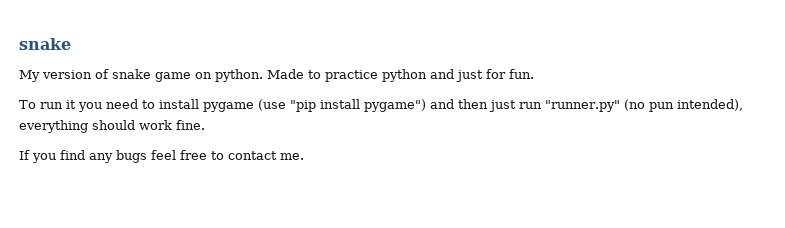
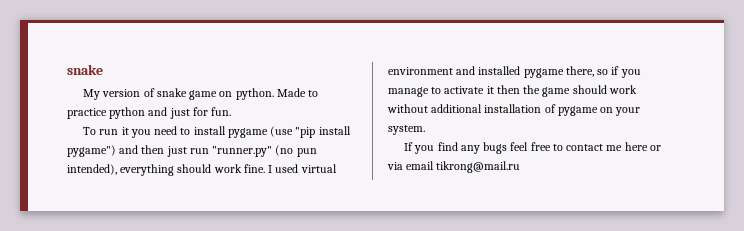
(205, 125) none -> [268,164,337,173] [388,66,641,78] [388,85,637,97] [387,104,641,116] [388,125,425,135] I used virtual environment and installed pygame there, so if you manage to activate it then the game should work without additional installation of pygame on your system.
[280,153,304,160] me. -> [606,142,661,151] [387,161,521,173] me here or via email tikrong@mail.ru

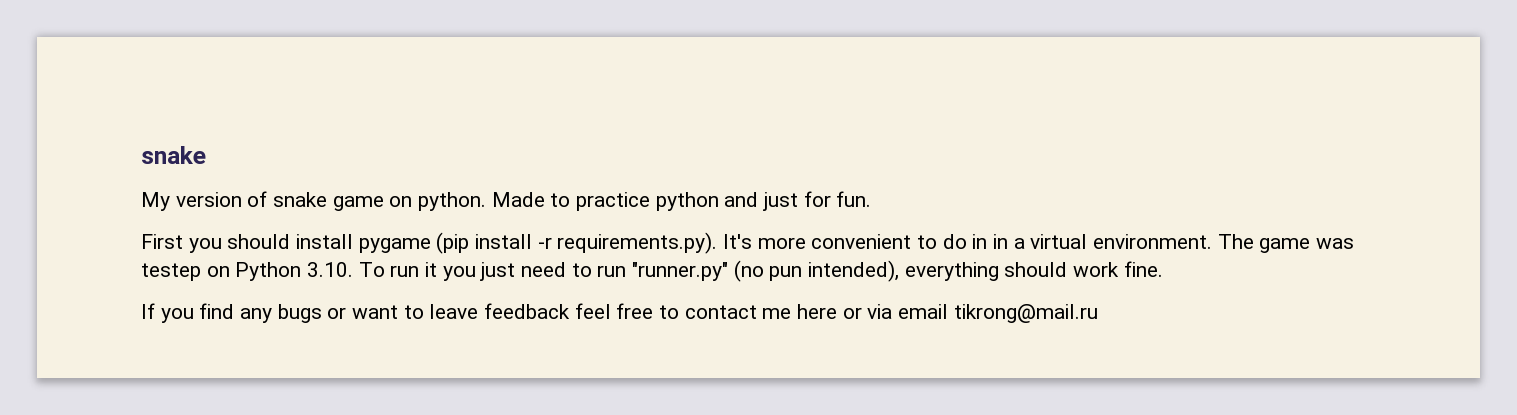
(232, 111) none -> [141,232,1355,254] [141,262,354,281] First you should install pygame (pip install -r requirements.py). It's more convenient to do in in a virtual environment. The game was testep on Python 3.10.
(151, 133) none -> [480,262,516,281] just
[193,126,351,138] [67,145,187,157] install pygame (use "pip install pygame") and then just -> (592, 270) none
[268,164,337,173] [388,66,641,78] [388,85,637,97] [387,104,641,116] [388,125,425,135] I used virtual environment and installed pygame there, so if you manage to activate it then the game should work without additional installation of pygame on your system. -> (1163, 269) none
(508, 148) none -> [327,303,571,319] or want to leave feedback

